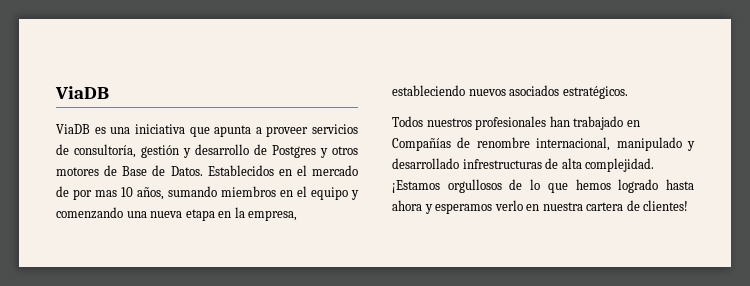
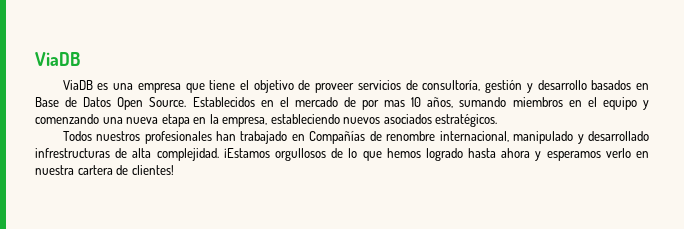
[134,124,262,137] iniciativa que apunta a -> [137,80,311,93] empresa que tiene el objetivo de
[254,144,358,158] [56,165,203,176] de Postgres y otros motores de Base de Datos. -> [591,80,649,90] [35,97,187,110] basados en Base de Datos Open Source.

